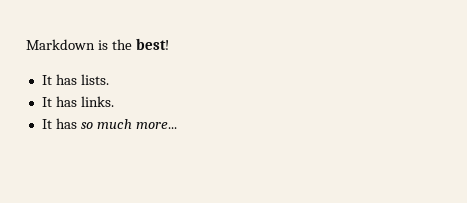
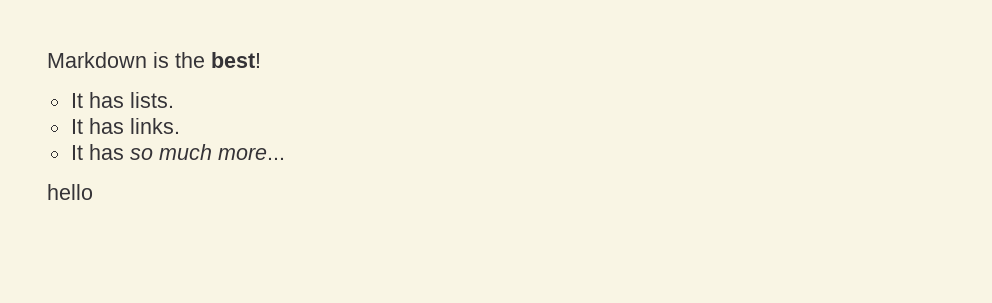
(177, 125) none -> [47,184,93,200] // hello

